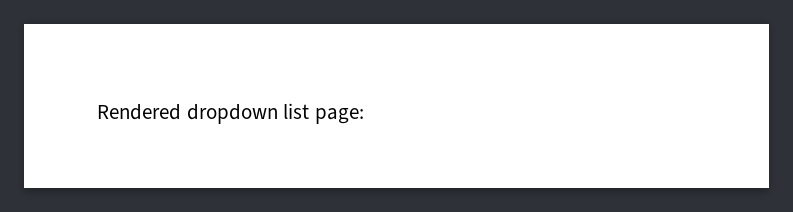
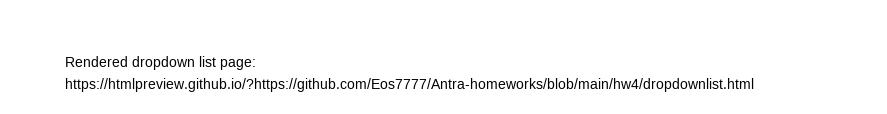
(365, 116) none -> [65,78,754,92] https://htmlpreview.github.io/?https://github.com/Eos7777/Antra-homeworks/blob/main/hw4/dropdownlist.html

